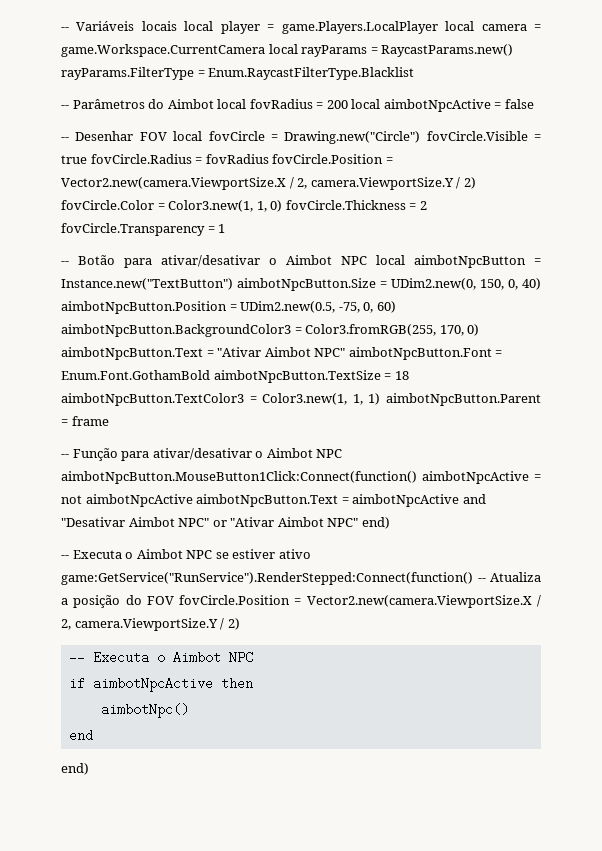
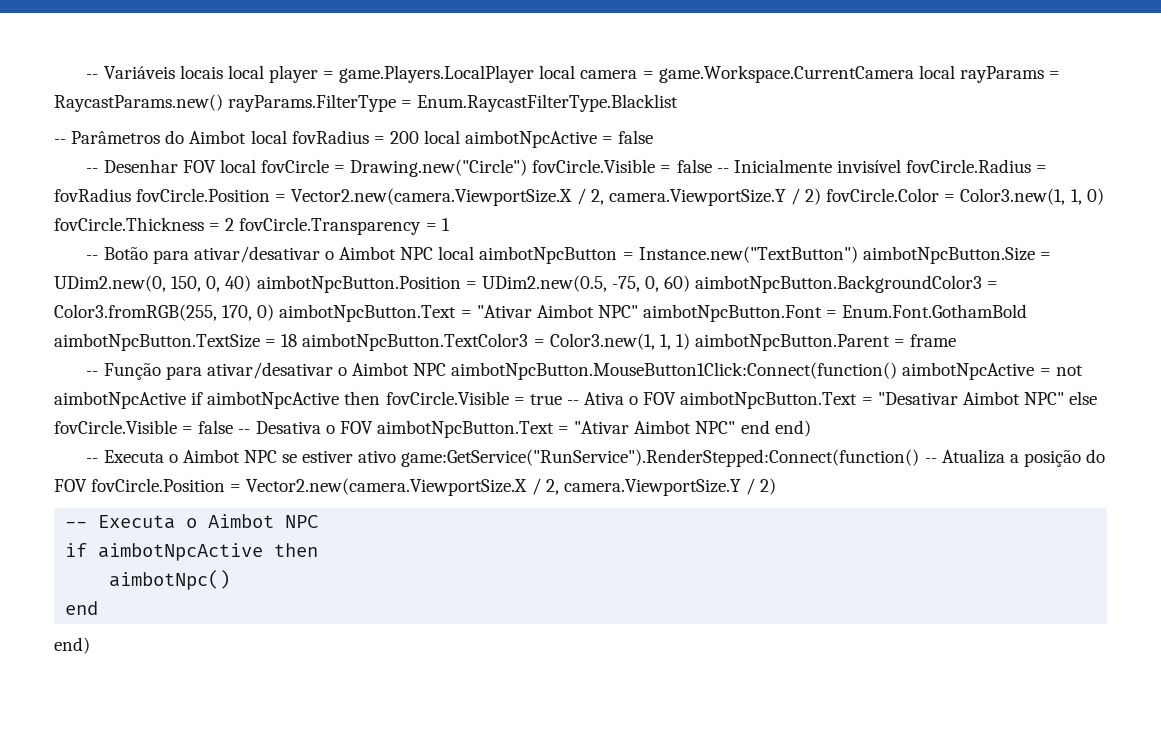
[61,155,87,164] true -> [676,159,901,173] false -- Inicialmente invisível
[196,494,486,507] [61,517,359,527] aimbotNpcButton.Text = aimbotNpcActive and "Desativar Aimbot NPC" or "Ativar Aimbot NPC" -> [191,391,1098,409] [54,420,770,438] if aimbotNpcActive then fovCircle.Visible = true -- Ativa o FOV aimbotNpcButton.Text = "Desativar Aimbot NPC" else fovCircle.Visible = false -- Desativa o FOV aimbotNpcButton.Text = "Ativar Aimbot NPC" end

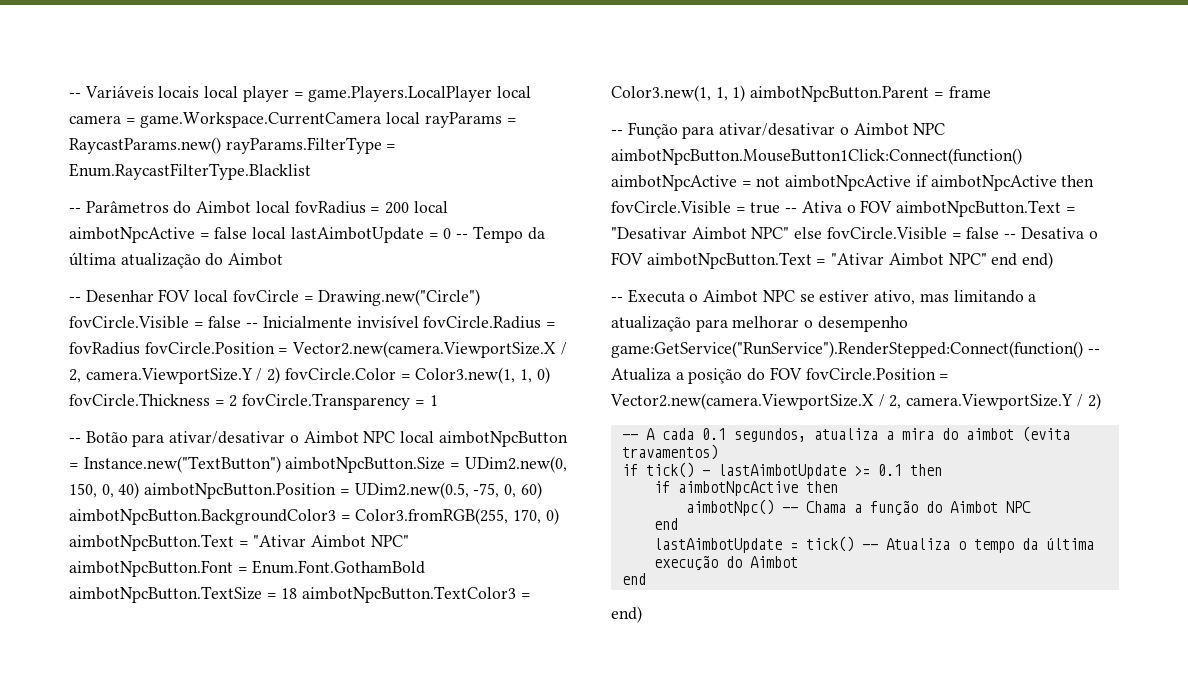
(654, 137) none -> [252,226,545,243] [69,252,284,269] local lastAimbotUpdate = 0 -- Tempo da última atualização do Aimbot
[358,450,397,463] ativo -> [874,290,1037,305] [611,316,908,332] ativo, mas limitando a atualização para melhorar o desempenho
[98,514,319,529] [65,543,319,561] [109,570,231,590] Executa o Aimbot NPC // if aimbotNpcActive then // aimbotNpc() -> [645,426,1070,442] [621,444,718,460] [621,462,942,479] [653,481,838,496] [685,499,1031,516] [653,518,678,530] [653,536,1094,553] [653,555,798,571] A cada 0.1 segundos, atualiza a mira do aimbot (evita travamentos) // if tick() - lastAimbotUpdate >= 0.1 then // if aimbotNpcActive then // aimbotNpc() -- Chama a função do Aimbot NPC // end // lastAimbotUpdate = tick() -- Atualiza o tempo da última execução do Aimbot

